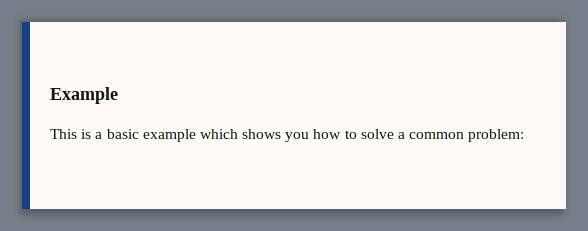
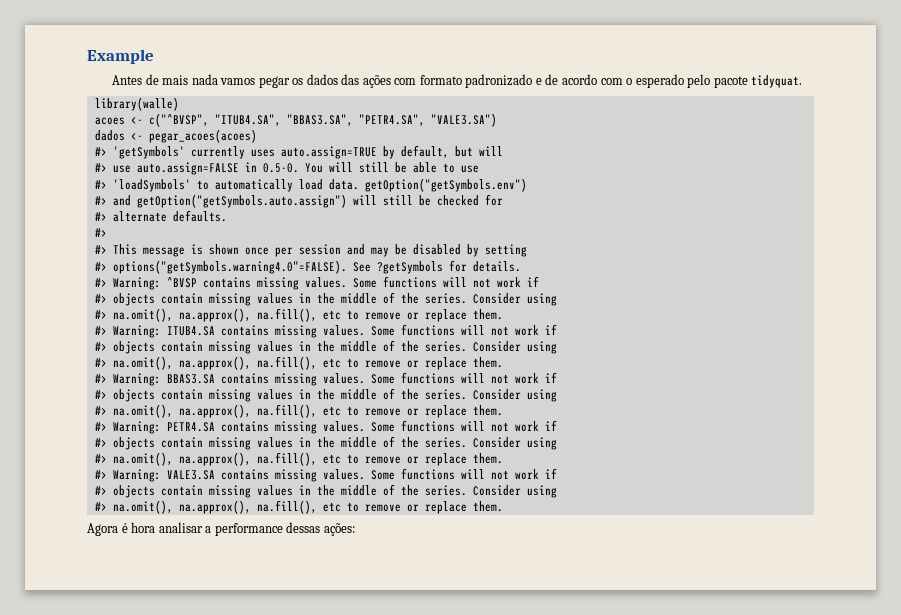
[50,129,525,142] This is a basic example which shows you how to solve a common problem: -> [112,74,803,88] [94,97,179,111] [94,113,497,127] [94,129,257,143] [94,145,503,159] [94,162,479,175] [94,178,527,192] [94,194,503,208] [94,210,227,222] [94,228,107,237] [94,244,527,257] [94,260,521,274] [94,276,539,290] [94,292,557,306] [94,308,503,322] [94,324,557,338] [94,340,557,354] [94,356,503,370] [94,372,557,386] [94,388,557,402] [94,404,503,418] [94,420,557,434] [94,436,557,450] [94,452,503,466] [94,468,557,482] [94,484,557,498] [94,500,503,514] [87,522,355,536] Antes de mais nada vamos pegar os dados das ações com formato padronizado e de acordo com o esperado pelo pacote tidyquat. // library(walle) // acoes <- c("^BVSP", "ITUB4.SA", "BBAS3.SA", "PETR4.SA", "VALE3.SA") // dados <- pegar_acoes(acoes) // #> 'getSymbols' currently uses auto.assign=TRUE by default, but will // #> use auto.assign=FALSE in 0.5-0. You will still be able to use // #> 'loadSymbols' to automatically load data. getOption("getSymbols.env") // #> and getOption("getSymbols.auto.assign") will still be checked for // #> alternate defaults. // #> // #> This message is shown once per session and may be disabled by setting // #> options("getSymbols.warning4.0"=FALSE). See ?getSymbols for details. // #> Warning: ^BVSP contains missing values. Some functions will not work if // #> objects contain missing values in the middle of the series. Consider using // #> na.omit(), na.approx(), na.fill(), etc to remove or replace them. // #> Warning: ITUB4.SA contains missing values. Some functions will not work if // #> objects contain missing values in the middle of the series. Consider using // #> na.omit(), na.approx(), na.fill(), etc to remove or replace them. // #> Warning: BBAS3.SA contains missing values. Some functions will not work if // #> objects contain missing values in the middle of the series. Consider using // #> na.omit(), na.approx(), na.fill(), etc to remove or replace them. // #> Warning: PETR4.SA contains missing values. Some functions will not work if // #> objects contain missing values in the middle of the series. Consider using // #> na.omit(), na.approx(), na.fill(), etc to remove or replace them. // #> Warning: VALE3.SA contains missing values. Some functions will not work if // #> objects contain missing values in the middle of the series. Consider using // #> na.omit(), na.approx(), na.fill(), etc to remove or replace them. // Agora é hora analisar a performance dessas ações:

